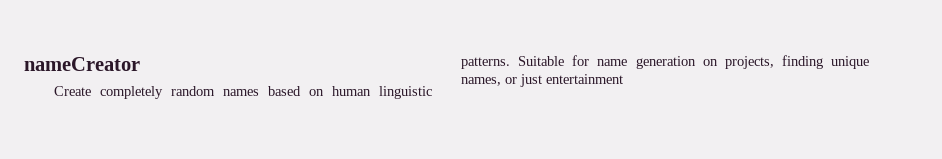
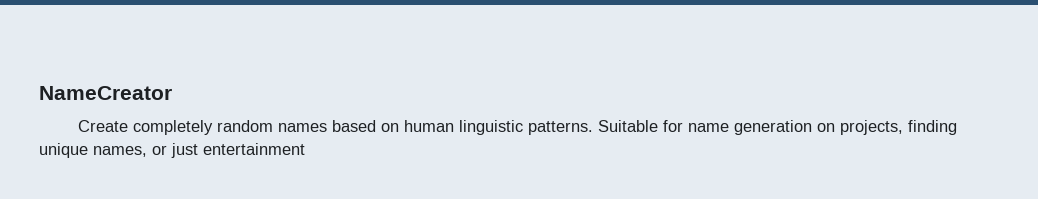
[24,57,140,71] nameCreator -> [39,86,172,100] NameCreator

